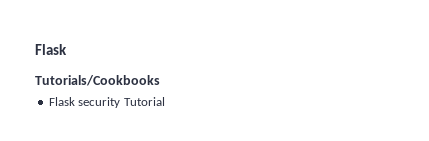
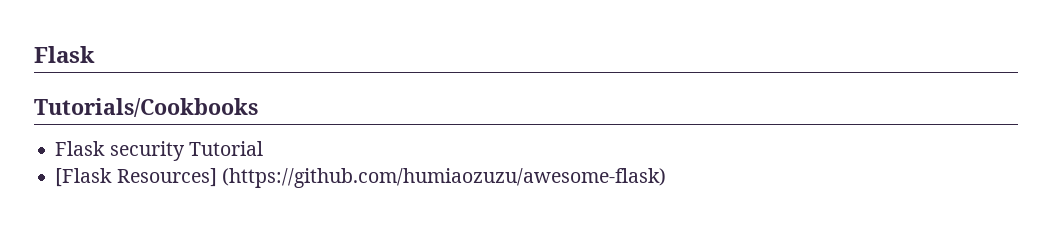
(165, 101) none -> [55,168,666,188] // [Flask Resources] (https://github.com/humiaozuzu/awesome-flask)

